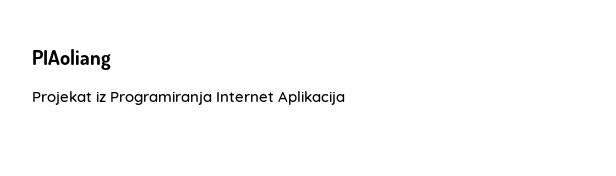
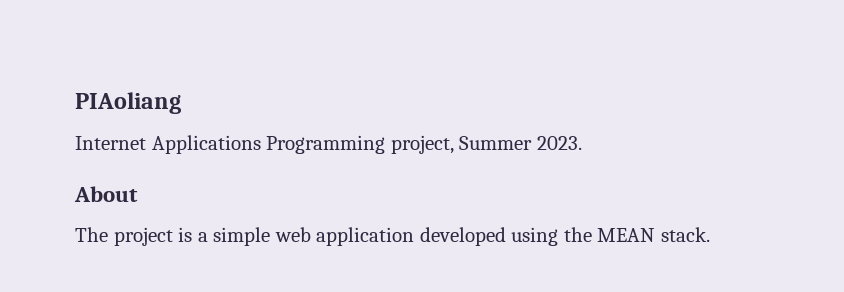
[32,91,346,105] Projekat iz Programiranja Internet Aplikacija -> [75,135,582,154] [74,186,138,202] [75,227,710,246] Internet Applications Programming project, Summer 2023. // About // The project is a simple web application developed using the MEAN stack.

